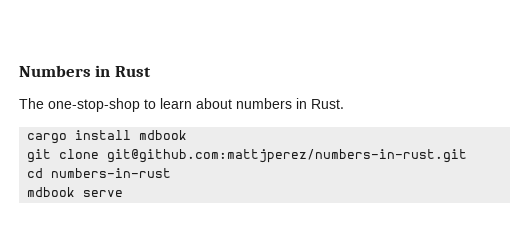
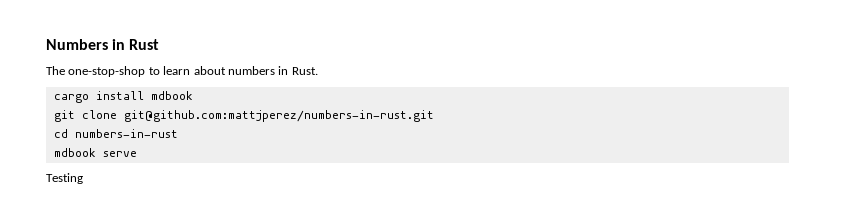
(124, 193) none -> [46,173,83,184] // Testing

